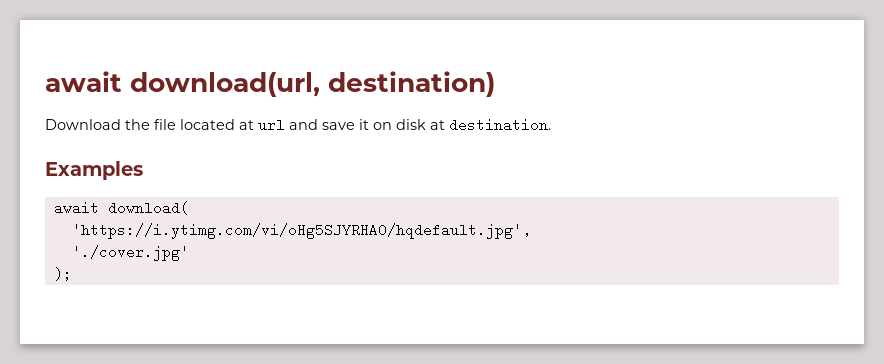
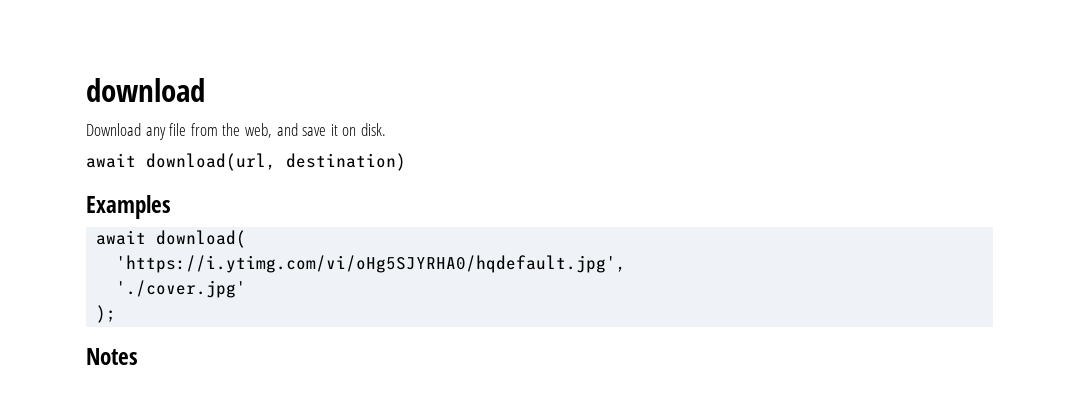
[45,71,495,97] [45,118,551,132] await download(url, destination) // Download the file located at url and save it on disk at destination. -> [86,78,205,102] [86,123,386,140] [86,153,406,171] download // Download any file from the web, and save it on disk. // await download(url, destination)
(72, 274) none -> [86,348,138,365] // Notes

